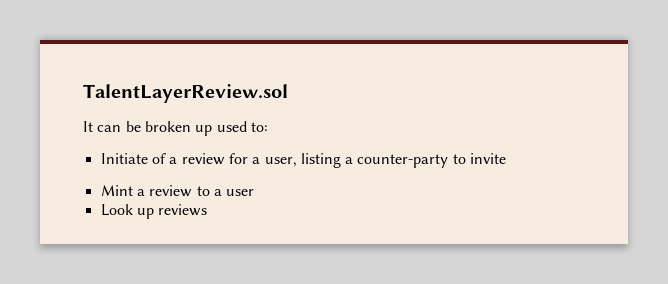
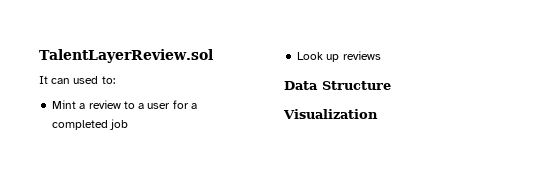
[125,121,213,136] be broken up -> (71, 81) none
[100,153,507,168] // Initiate of a review for a user, listing a counter-party to invite -> (115, 80) none
(255, 192) none -> [172,100,197,109] [52,119,129,130] for a completed job
(208, 210) none -> [284,81,391,90] [283,109,378,119] // Data Structure // Visualization

